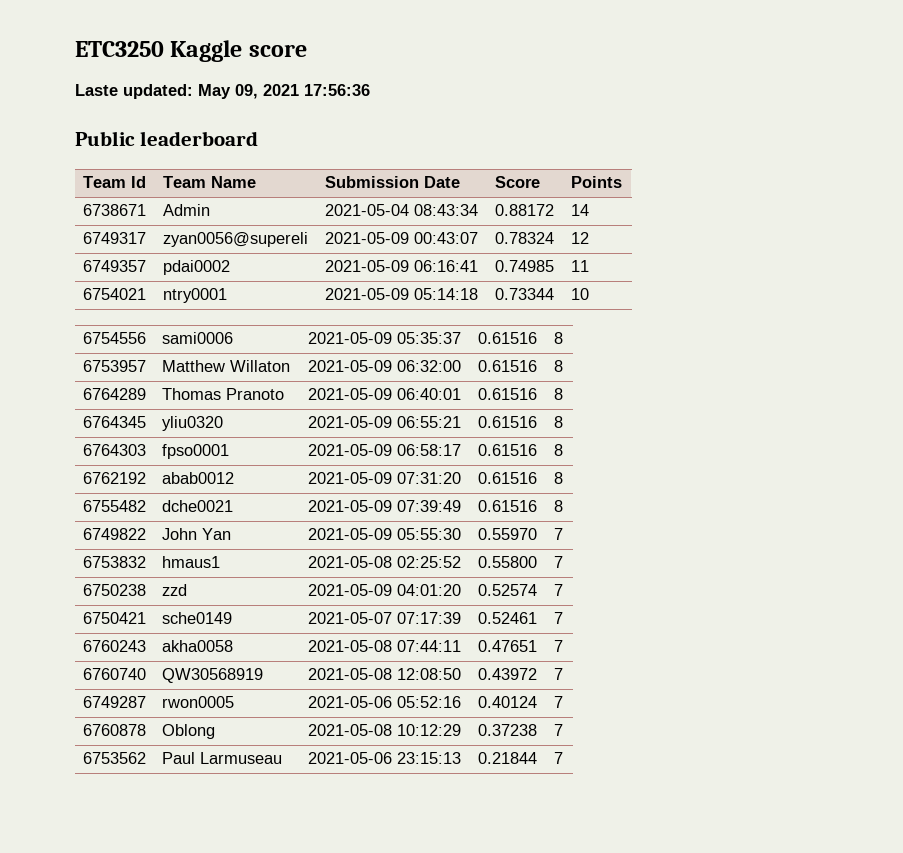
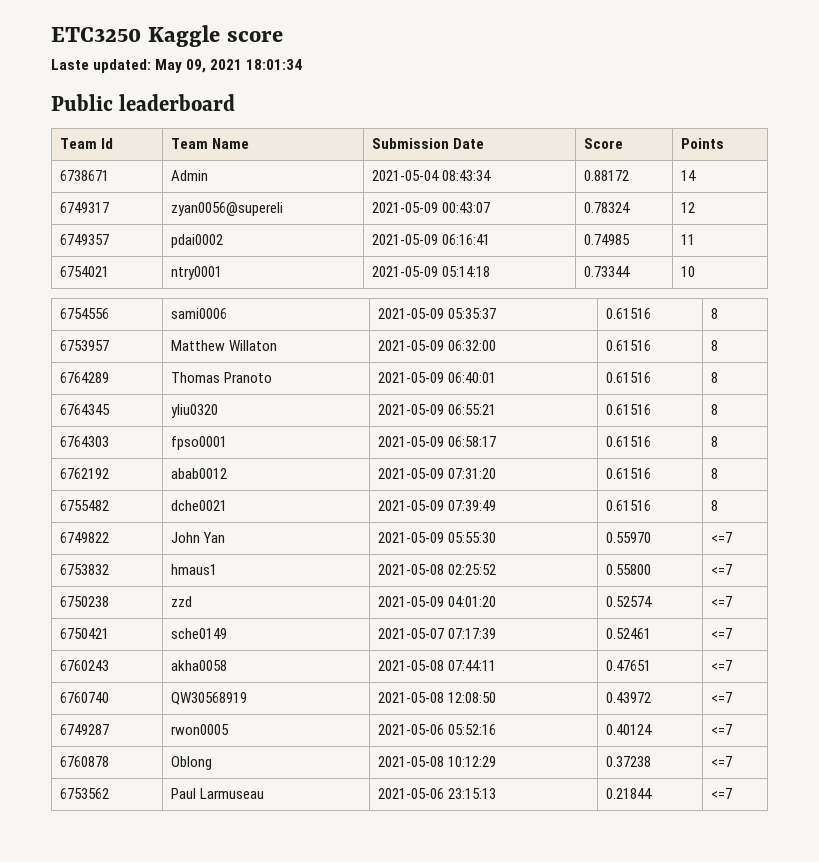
[304,84,370,96] 17:56:36 -> [246,59,303,70] 18:01:34
[553,528,563,540] 7 -> [710,532,732,543] <=7
[553,556,563,568] 7 -> [710,564,732,575] <=7
[553,584,563,596] 7 -> [710,596,732,607] <=7
[553,612,563,624] 7 -> [710,628,732,639] <=7
[553,640,563,652] 7 -> [710,660,732,671] <=7
[553,668,563,680] 7 -> [710,692,732,703] <=7
[553,696,563,708] 7 -> [710,724,732,735] <=7
[553,724,563,736] 7 -> [710,756,732,767] <=7
[553,752,563,764] 7 -> [710,788,732,799] <=7

